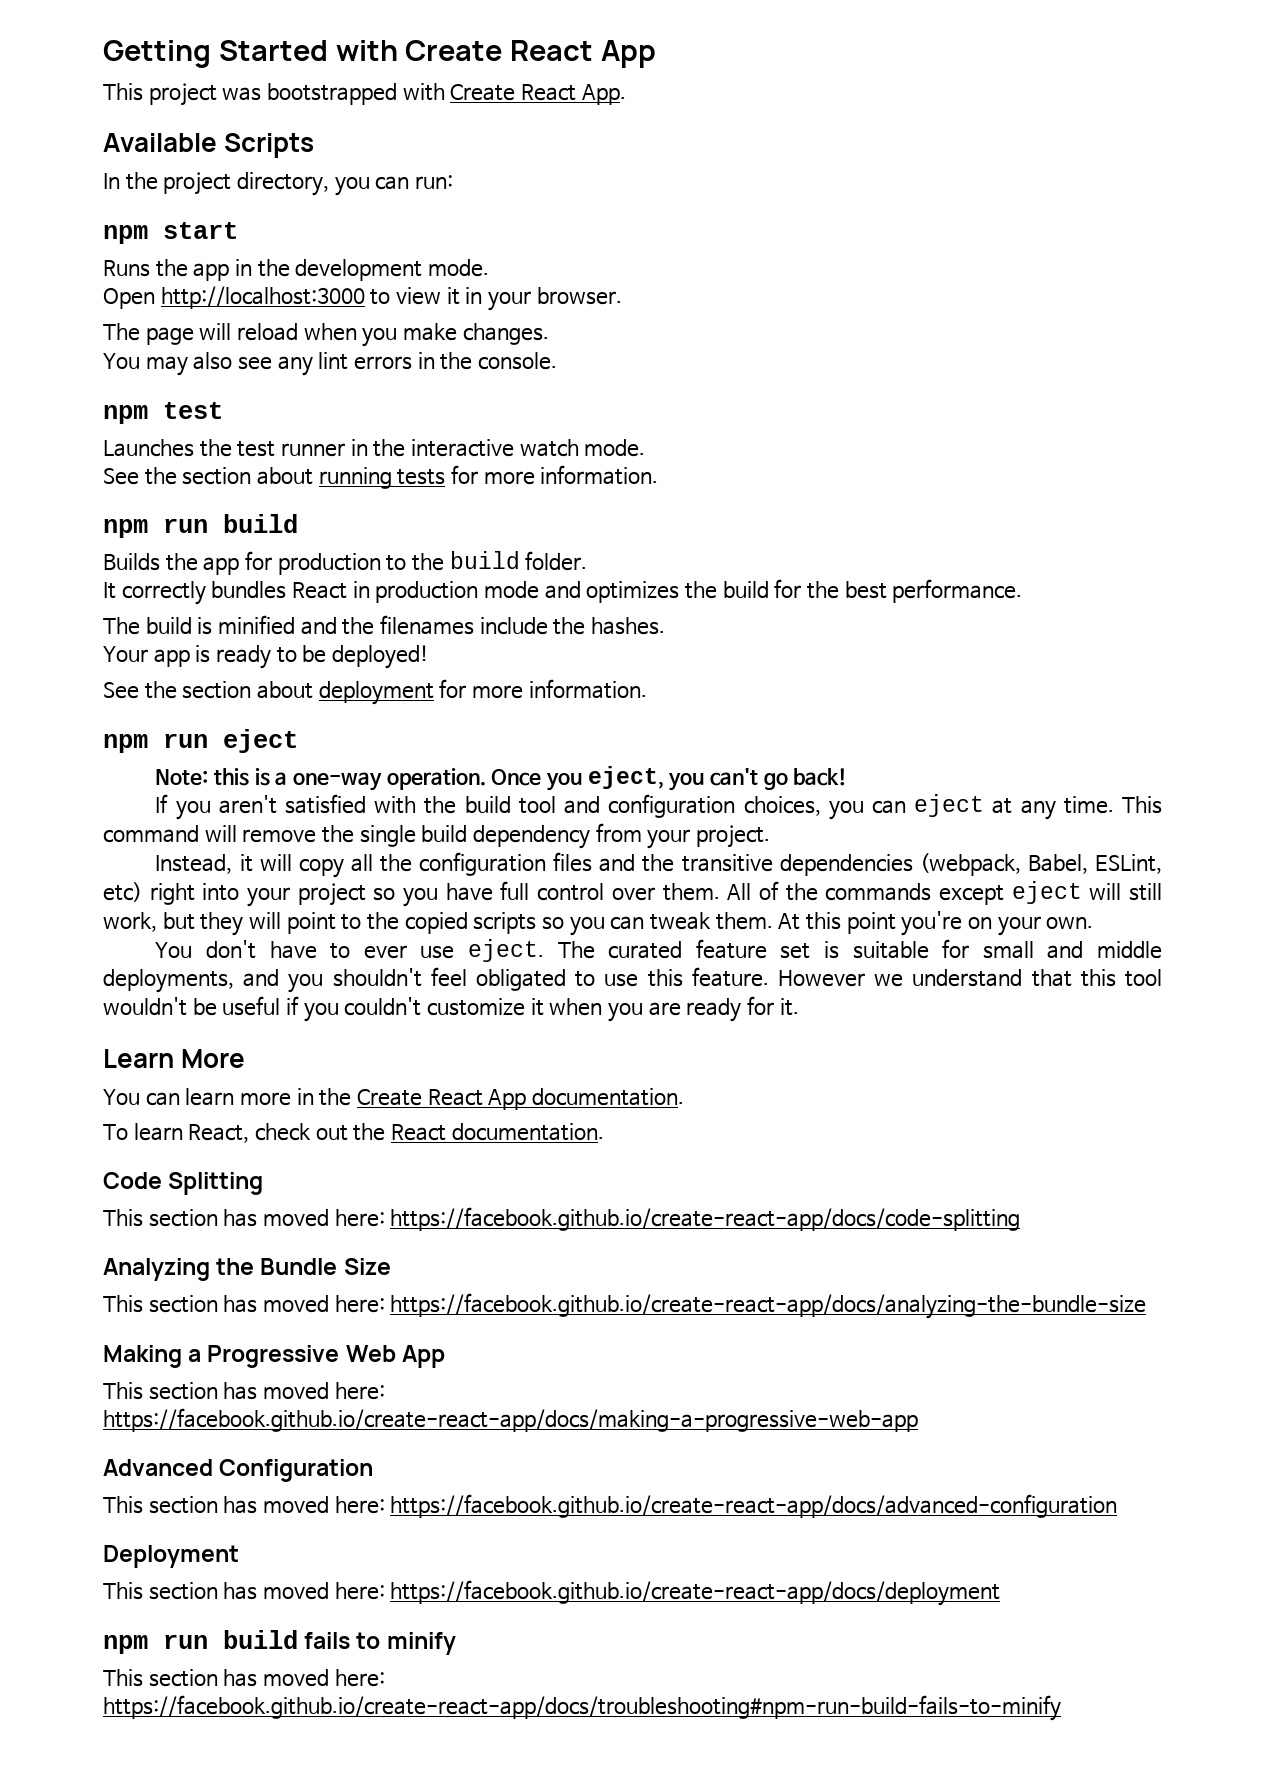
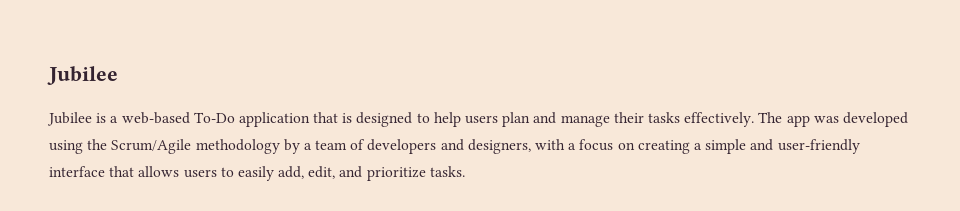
[103,40,657,68] [103,83,626,106] [103,133,315,158] [103,172,453,196] [103,222,238,244] [103,259,490,281] [103,286,622,311] [103,323,549,347] [103,352,557,376] [103,402,223,424] [103,439,646,457] [103,465,659,489] [103,514,298,538] [103,551,588,575] [103,579,1023,605] [103,615,665,635] [103,645,429,669] [103,679,647,705] [103,729,298,753] [155,766,848,791] [155,794,1162,820] [103,823,770,849] [155,852,1162,878] [103,881,1163,907] [103,911,1094,936] [155,939,1162,962] [103,967,1162,993] [103,996,799,1022] [103,1049,246,1068] [103,1088,684,1110] [103,1123,604,1143] [103,1172,264,1195] [103,1207,1021,1231] [103,1258,391,1281] [103,1293,1147,1319] [103,1345,445,1368] [103,1382,385,1400] [103,1408,918,1432] [103,1459,374,1482] [103,1494,1118,1518] [103,1545,239,1568] [103,1580,1001,1606] [103,1630,456,1655] [103,1669,385,1687] [103,1695,1061,1721] Getting Started with Create React App // This project was bootstrapped with Create React App. // Available Scripts // In the project directory, you can run: // npm start // Runs the app in the development mode. // Open http://localhost:3000 to view it in your browser. // The page will reload when you make changes. // You may also see any lint errors in the console. // npm test // Launches the test runner in the interactive watch mode. // See the section about running tests for more information. // npm run build // Builds the app for production to the build folder. // It correctly bundles React in production mode and optimizes the build for the best performance. // The build is minified and the filenames include the hashes. // Your app is ready to be deployed! // See the section about deployment for more information. // npm run eject // Note: this is a one-way operation. Once you eject, you can't go back! // If you aren't satisfied with the build tool and configuration choices, you can eject at any time. This command will remove the single build dependency from your project. // Instead, it will copy all the configuration files and the transitive dependencies (webpack, Babel, ESLint, etc) right into your project so you have full control over them. All of the commands except eject will still work, but they will point to the copied scripts so you can tweak them. At this point you're on your own. // You don't have to ever use eject. The curated feature set is suitable for small and middle deployments, and you shouldn't feel obligated to use this feature. However we understand that this tool wouldn't be useful if you couldn't customize it when you are ready for it. // Learn More // You can learn more in the Create React App documentation. // To learn React, check out the React documentation. // Code Splitting // This section has moved here: https://facebook.github.io/create-react-app/docs/code-splitting // Analyzing the Bundle Size // This section has moved here: https://facebook.github.io/create-react-app/docs/analyzing-the-bundle-size // Making a Progressive Web App // This section has moved here: https://facebook.github.io/create-react-app/docs/making-a-progressive-web-app // Advanced Configuration // This section has moved here: https://facebook.github.io/create-react-app/docs/advanced-configuration // Deployment // This section has moved here: https://facebook.github.io/create-react-app/docs/deployment // npm run build fails to minify // This section has moved here: https://facebook.github.io/create-react-app/docs/troubleshooting#npm-run-build-fails-to-minify -> [47,66,118,85] [47,112,908,127] [49,139,860,154] [49,166,465,181] Jubilee // Jubilee is a web-based To-Do application that is designed to help users plan and manage their tasks effectively. The app was developed using the Scrum/Agile methodology by a team of developers and designers, with a focus on creating a simple and user-friendly interface that allows users to easily add, edit, and prioritize tasks.

